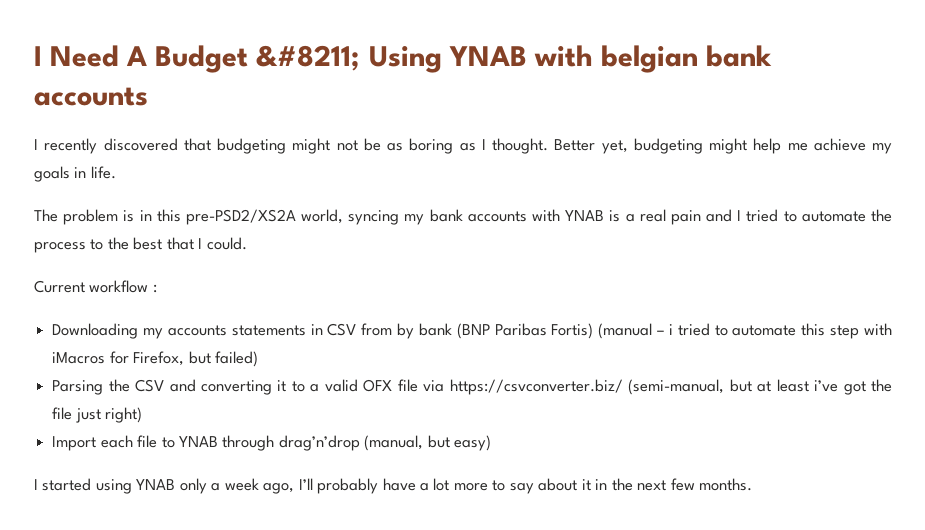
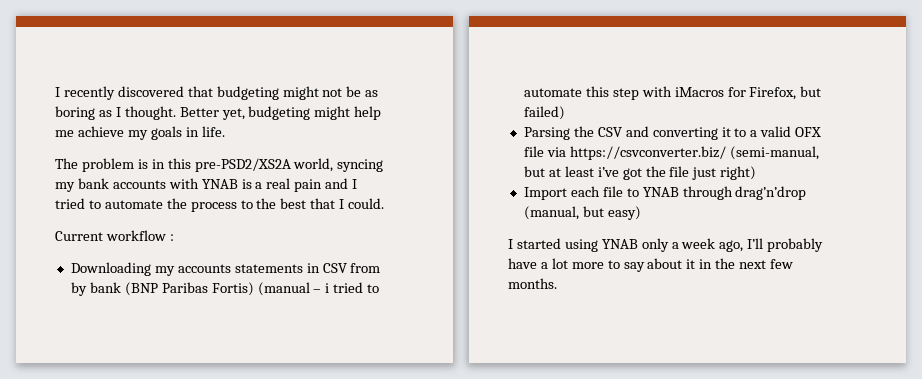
[34,45,772,73] [34,87,148,106] [34,139,38,150] I Need A Budget &#8211; Using YNAB with belgian bank accounts // I -> [55,87,60,97] I

